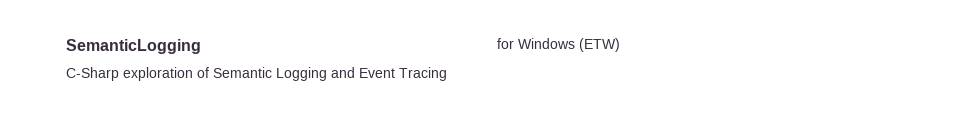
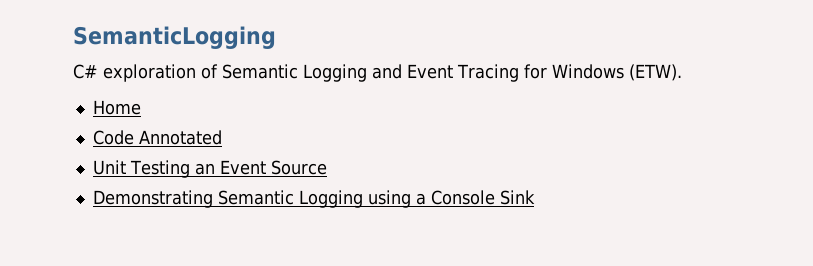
[66,67,119,81] C-Sharp -> [73,64,98,79] C#
[579,38,620,52] (ETW) -> [628,64,682,81] [92,100,141,115] [92,130,222,145] [92,160,327,178] [92,190,535,208] (ETW). // Home // Code Annotated // Unit Testing an Event Source // Demonstrating Semantic Logging using a Console Sink

